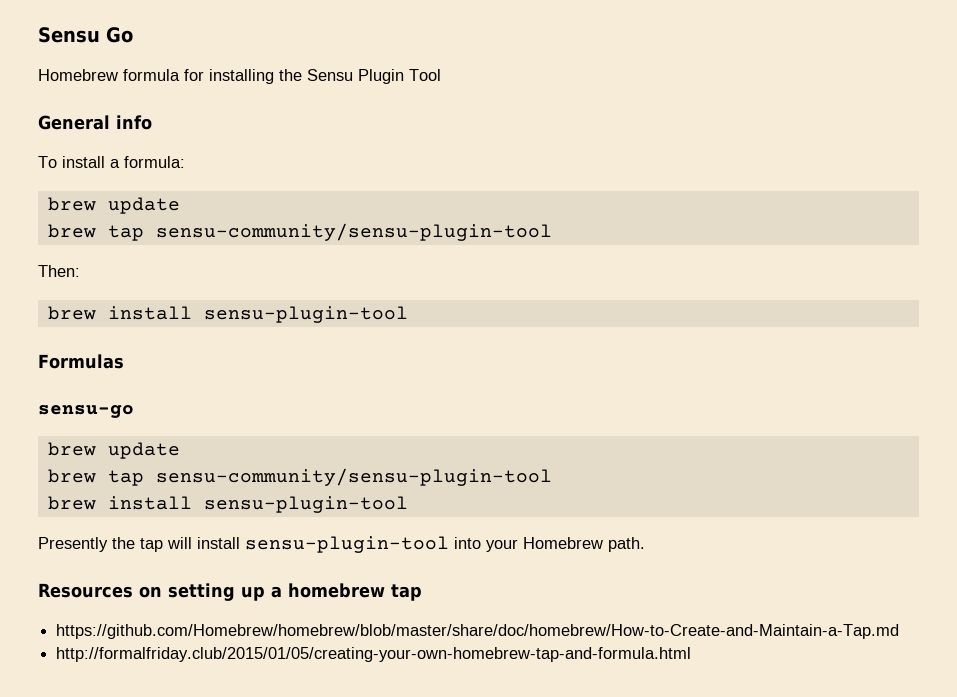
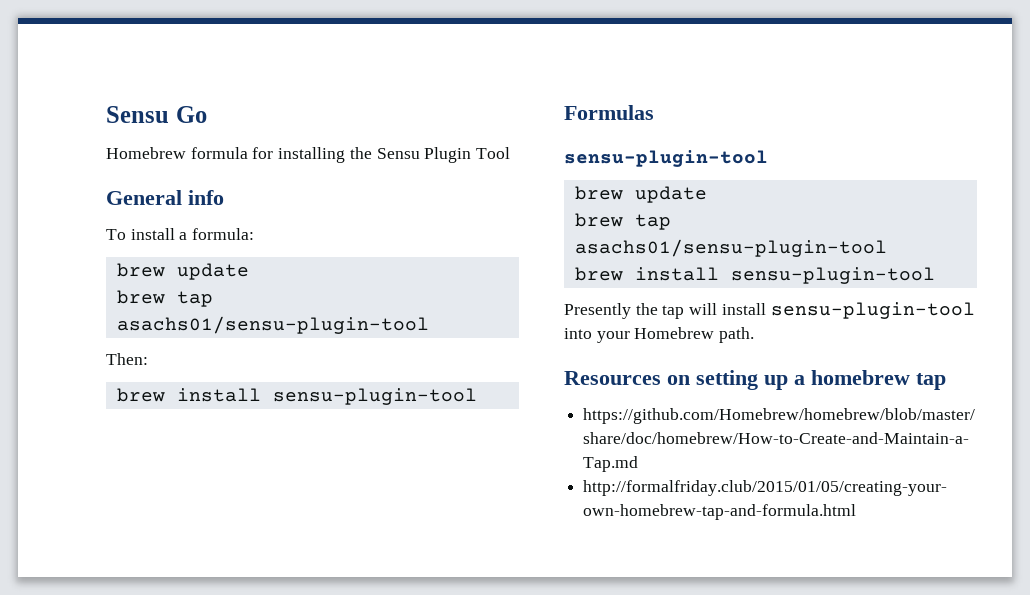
[155,223,552,241] sensu-community/sensu-plugin-tool -> [116,316,429,334] asachs01/sensu-plugin-tool
[38,405,134,418] [47,442,180,459] [47,468,552,486] sensu-go // brew update // brew tap sensu-community/sensu-plugin-tool -> [564,150,768,167] [574,186,707,203] [574,213,671,230] [574,239,887,257] sensu-plugin-tool // brew update // brew tap asachs01/sensu-plugin-tool

